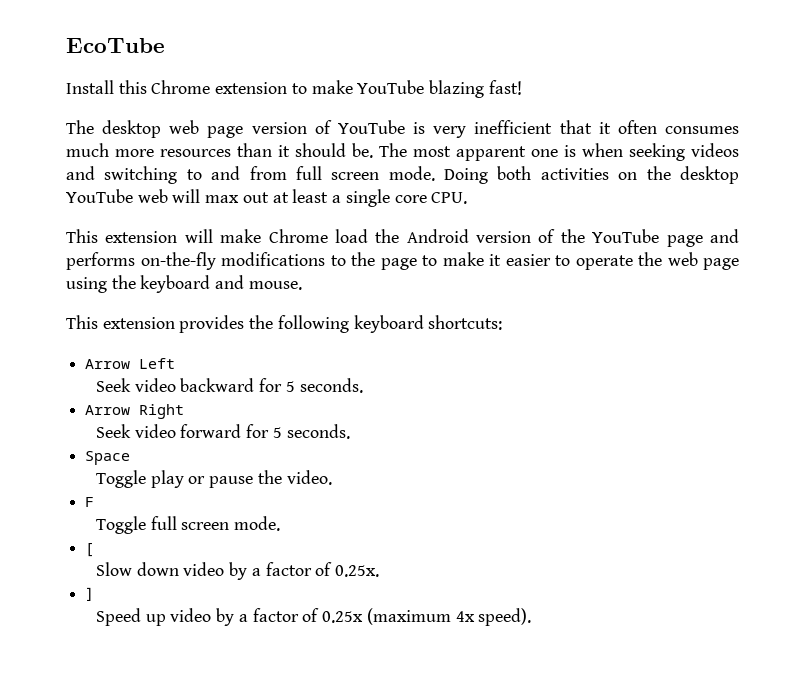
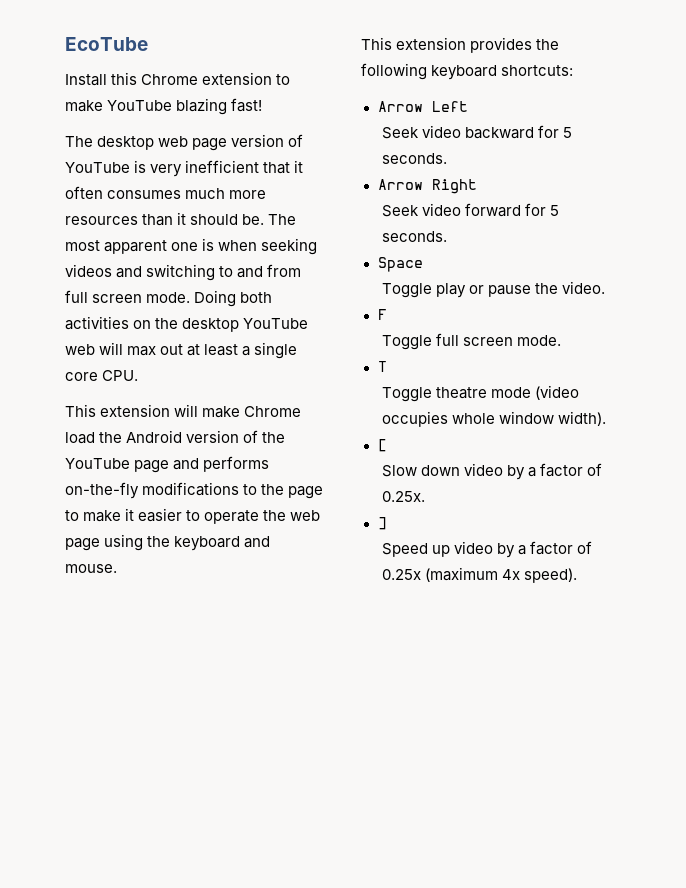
(281, 523) none -> [377,361,387,372] [381,385,579,402] [381,411,606,427] // T // Toggle theatre mode (video occupies whole window width).

